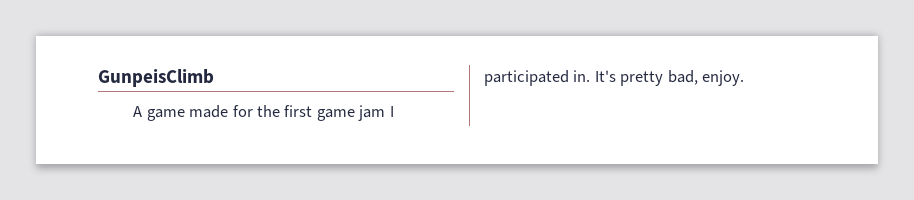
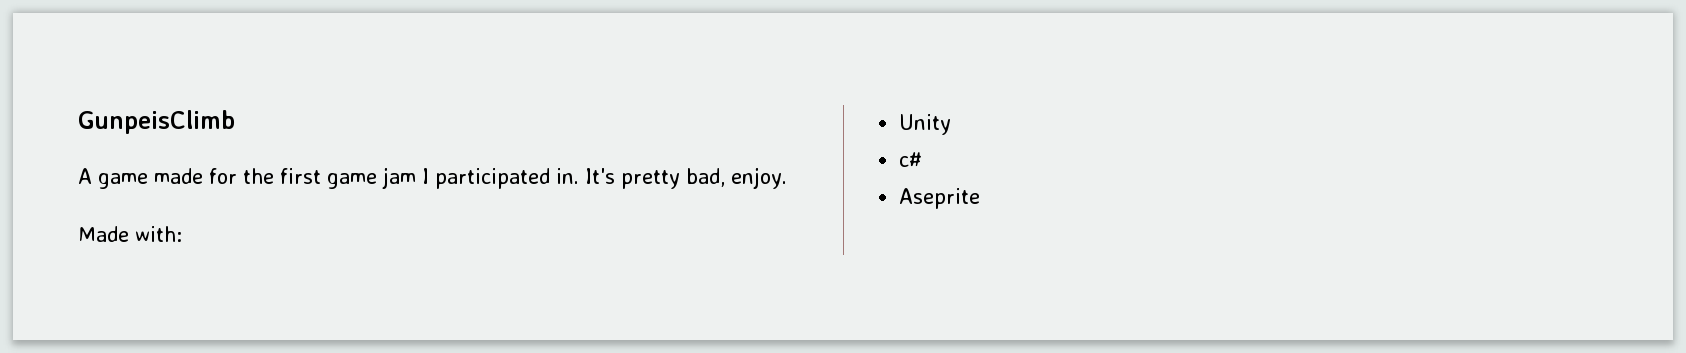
(745, 78) none -> [78,226,182,242] [899,114,952,135] [899,152,923,167] [899,188,981,209] // Made with: // Unity // c# // Aseprite

